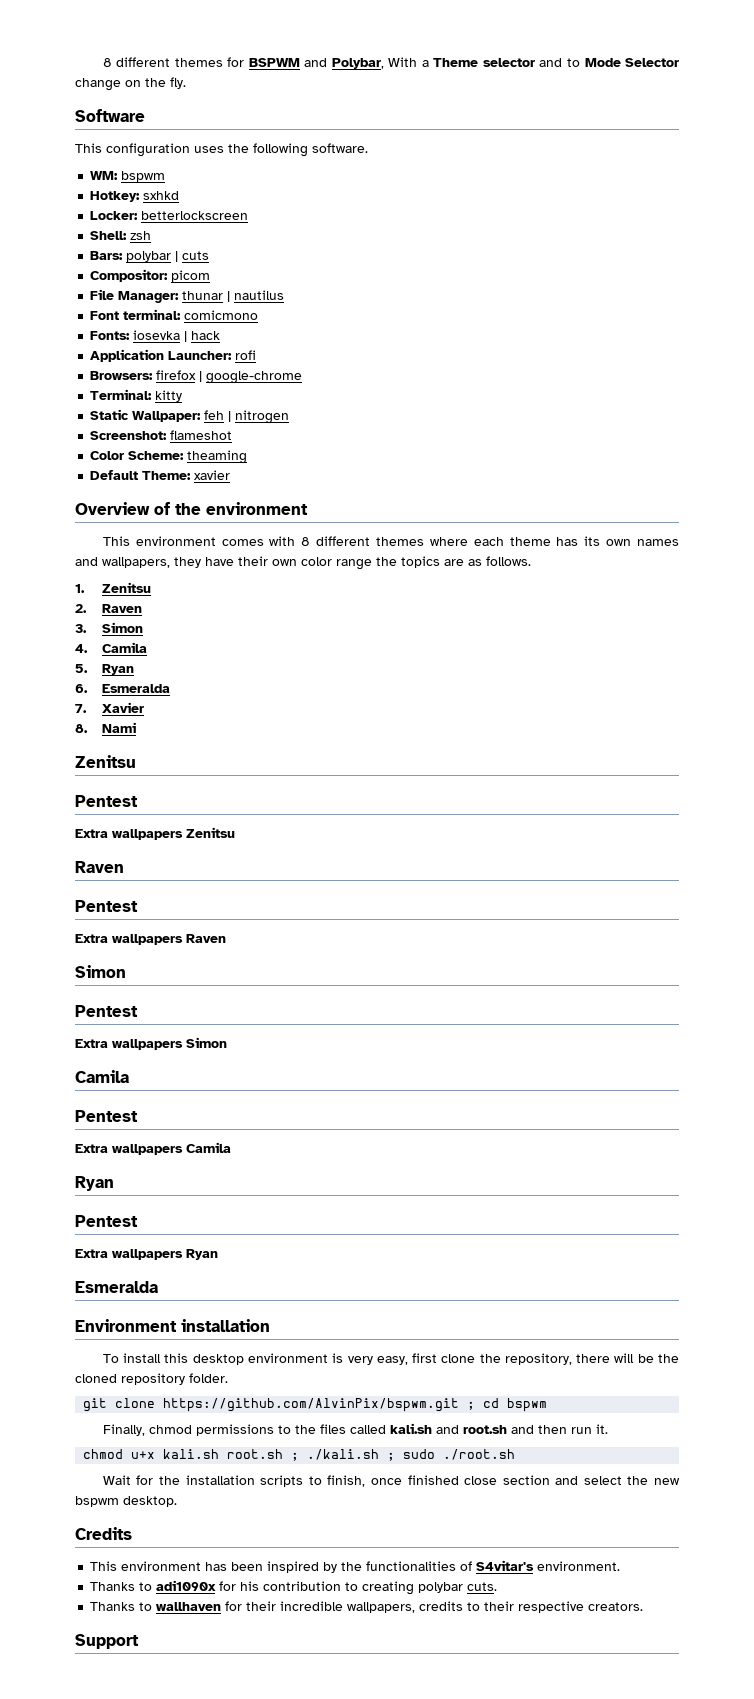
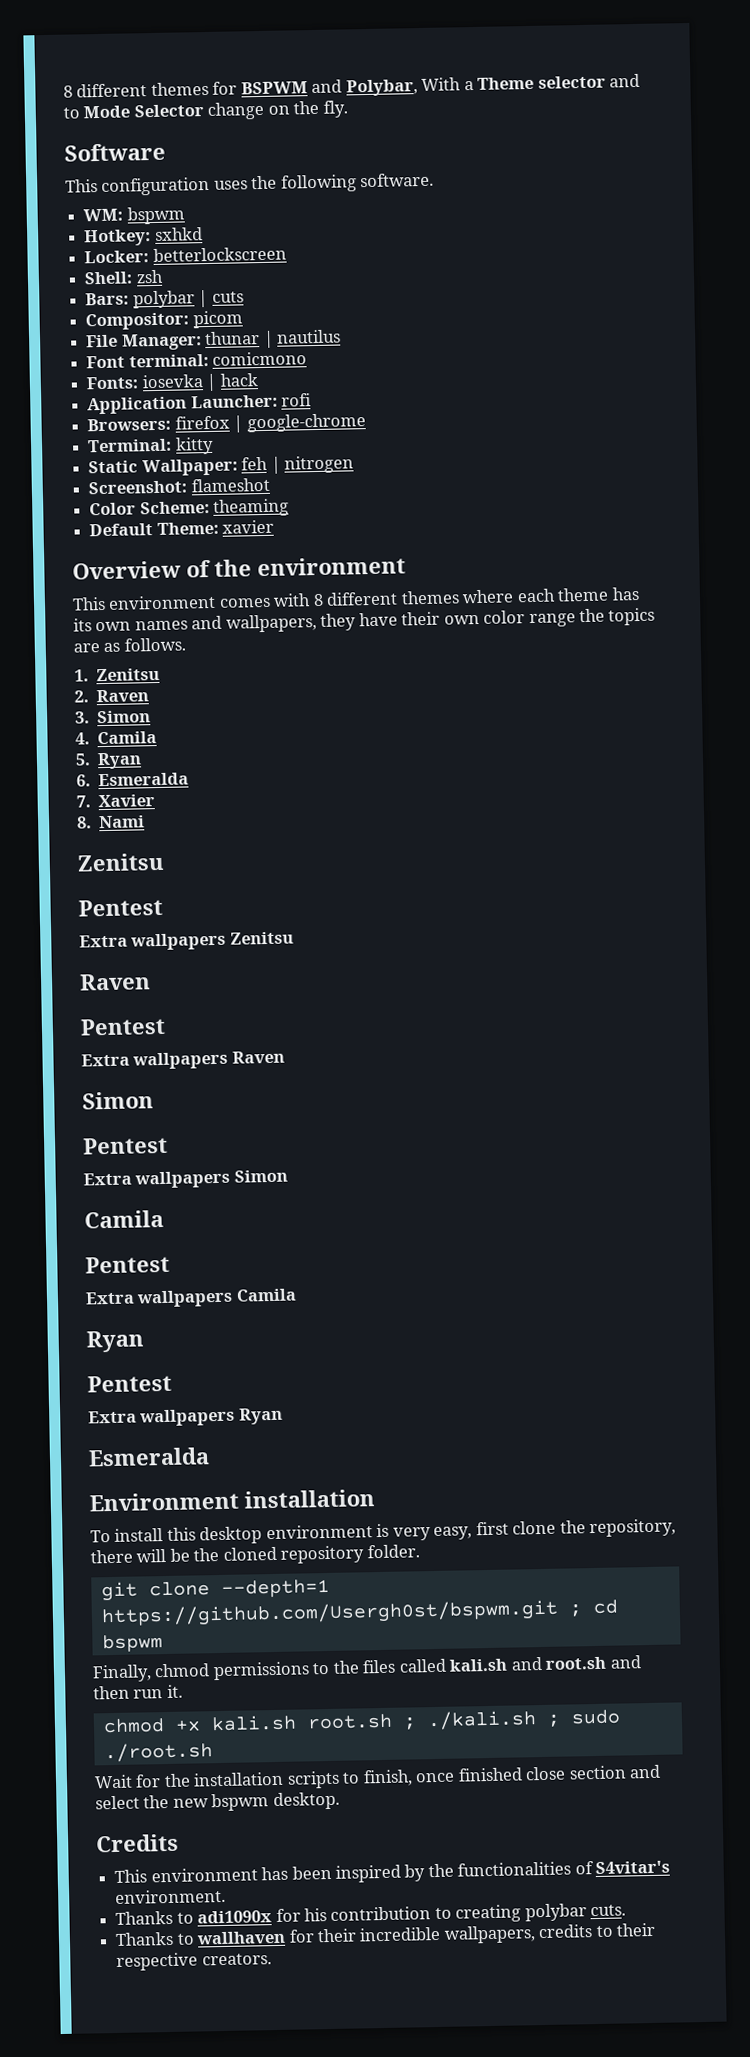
[163,1398,460,1412] https://github.com/AlvinPix/bspwm.git -> [220,1578,330,1598] [100,1599,559,1628] --depth=1 https://github.com/Usergh0st/bspwm.git
[131,1451,156,1459] u+x -> [174,1719,201,1732] +x
[75,1634,139,1649] // Support -> (272, 1959) none

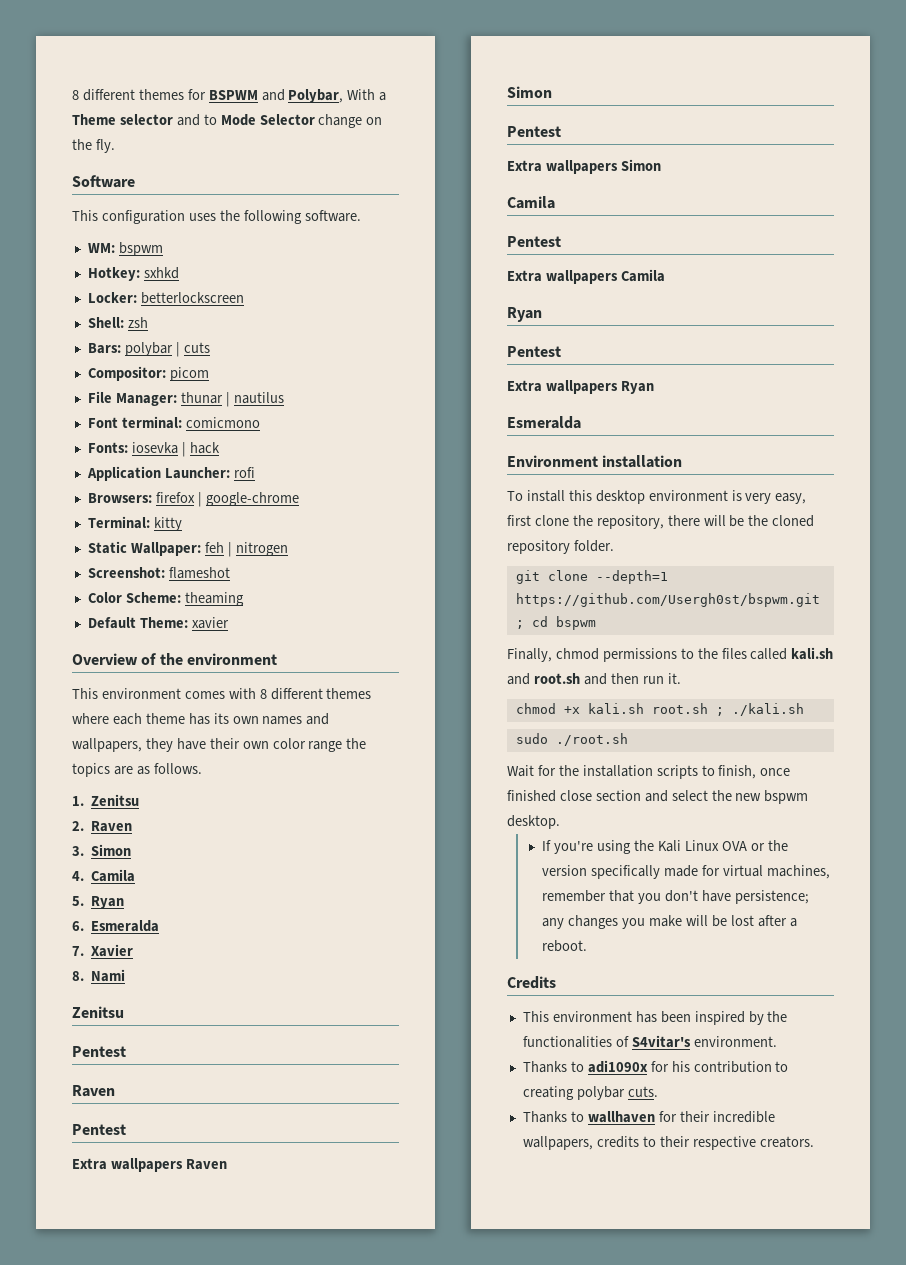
[79,931,294,951] // Extra wallpapers Zenitsu -> (126, 1051) none
[546,1713,561,1727] ; -> (804, 709) //
(340, 1801) none -> [542,840,788,854] [542,865,830,879] [542,890,809,904] [542,915,797,929] [542,940,588,952] // If you're using the Kali Linux OVA or the version specifically made for virtual machines, remember that you don't have persistence; any changes you make will be lost after a reboot.

